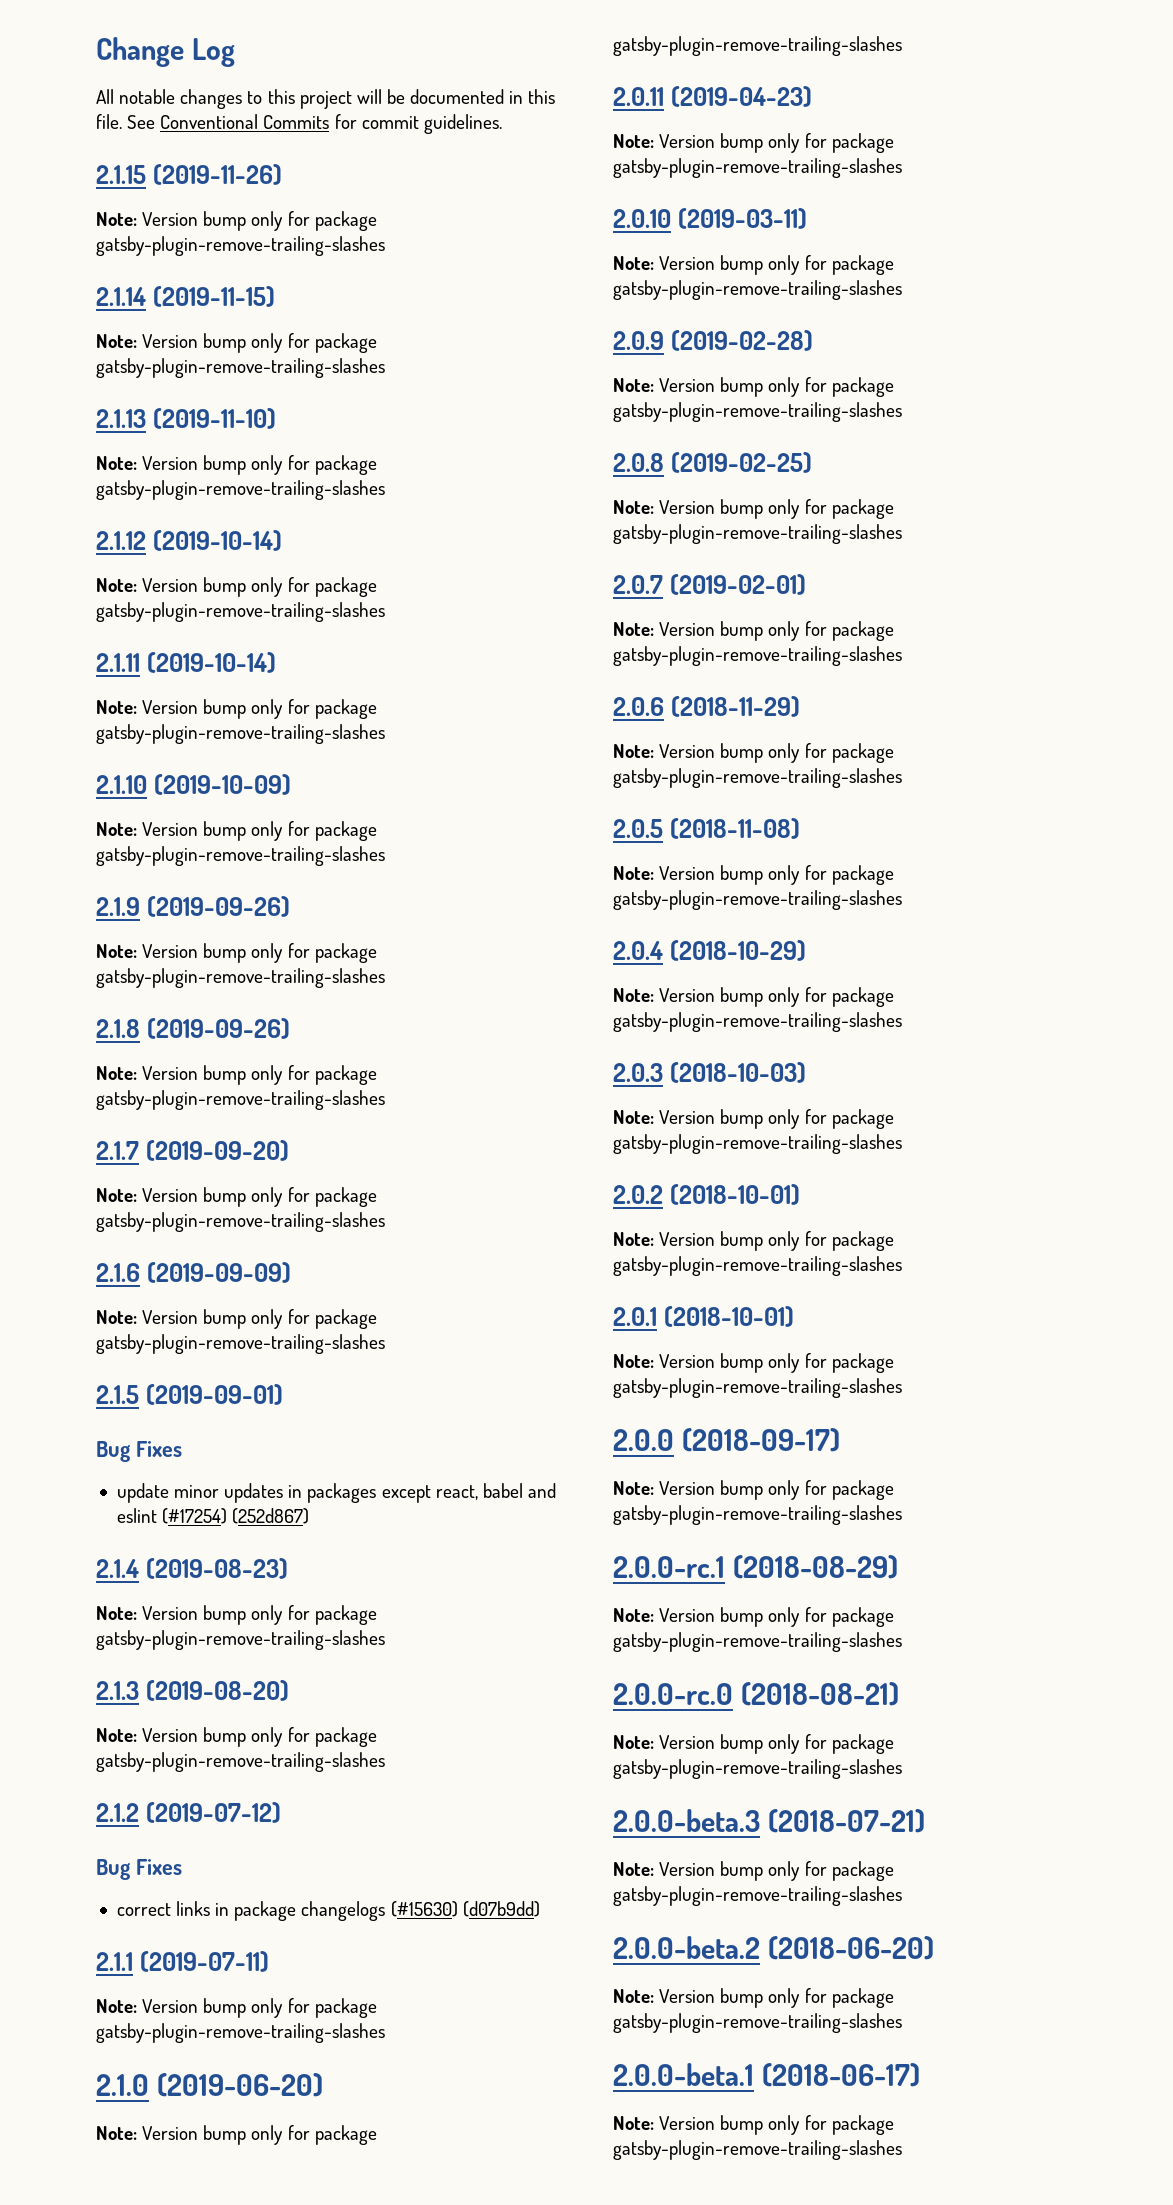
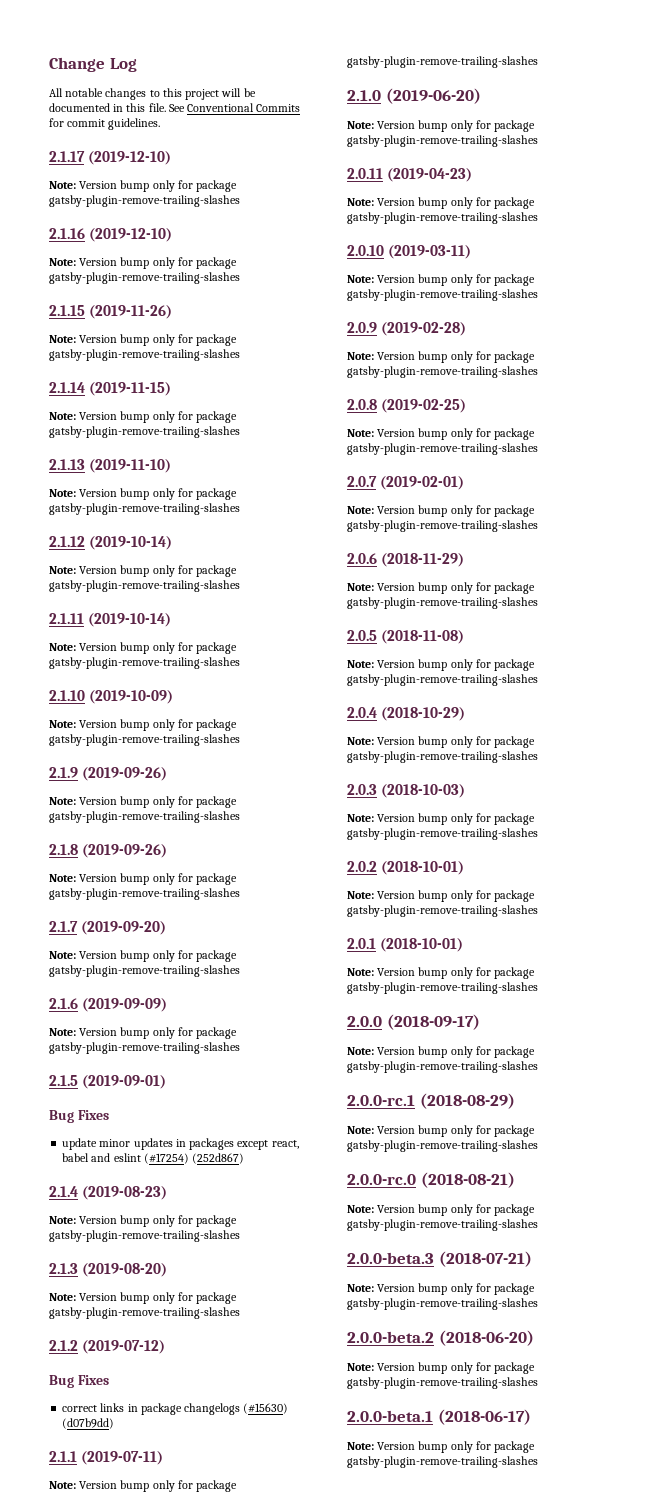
(502, 124) none -> [49,151,172,165] [49,180,238,192] [49,195,240,207] [49,228,173,242] [49,257,238,269] [49,272,240,284] // 2.1.17 (2019-12-10) // Note: Version bump only for package gatsby-plugin-remove-trailing-slashes // 2.1.16 (2019-12-10) // Note: Version bump only for package gatsby-plugin-remove-trailing-slashes

